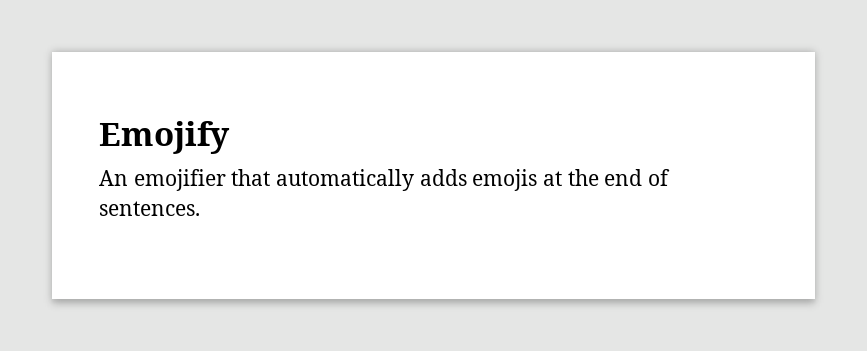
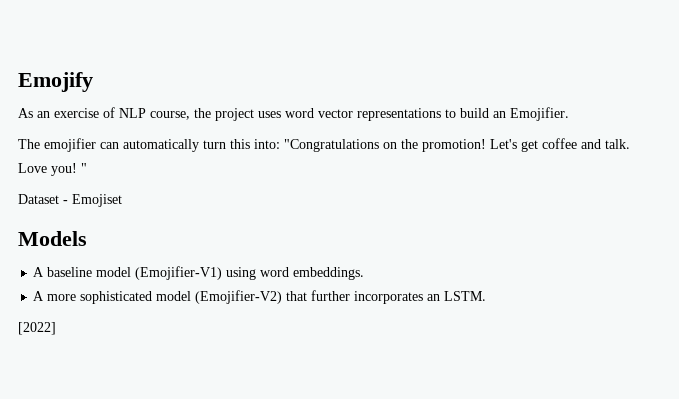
[99,169,671,191] [99,201,200,216] An emojifier that automatically adds emojis at the end of sentences. -> [18,107,569,121] [18,138,630,152] [18,163,87,176] [18,194,122,207] [18,231,87,246] [33,266,365,280] [33,290,487,304] [18,322,56,335] As an exercise of NLP course, the project uses word vector representations to build an Emojifier. // The emojifier can automatically turn this into: "Congratulations on the promotion! Let's get coffee and talk. Love you! " // Dataset - Emojiset // Models // A baseline model (Emojifier-V1) using word embeddings. // A more sophisticated model (Emojifier-V2) that further incorporates an LSTM. // [2022]

